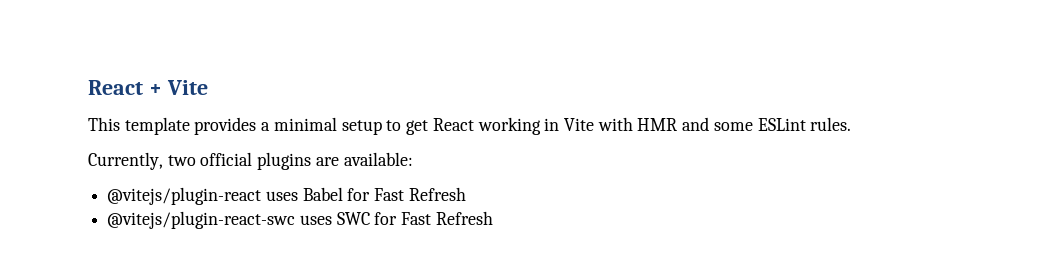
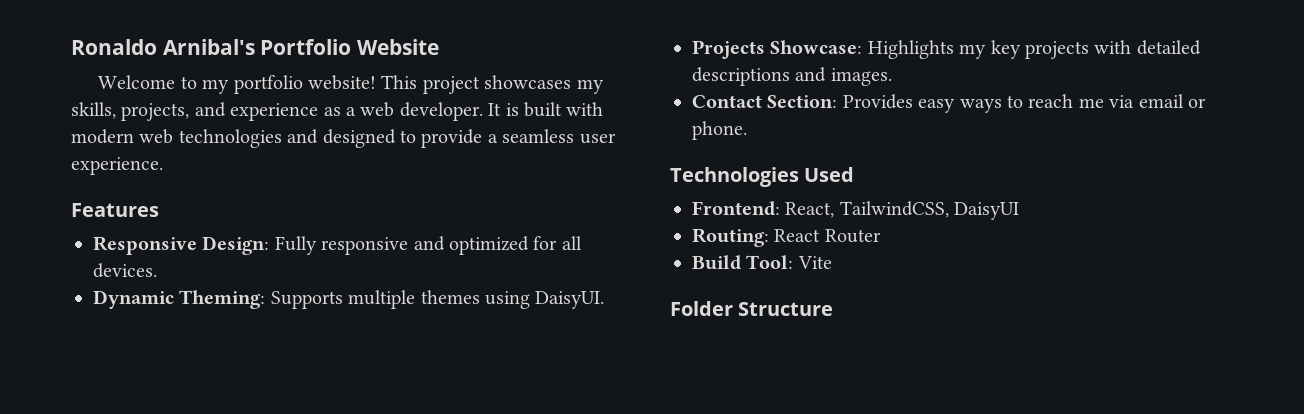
[88,80,208,95] [88,117,852,135] [88,152,413,170] [107,187,466,205] [107,211,493,229] React + Vite // This template provides a minimal setup to get React working in Vite with HMR and some ESLint rules. // Currently, two official plugins are available: // @vitejs/plugin-react uses Babel for Fast Refresh // @vitejs/plugin-react-swc uses SWC for Fast Refresh -> [71,39,439,55] [98,75,604,94] [71,102,604,121] [71,129,616,148] [71,157,163,175] [71,203,159,217] [93,236,582,255] [93,263,157,278] [93,290,605,309] [692,40,1201,59] [692,67,892,86] [692,94,1206,113] [692,121,747,140] [670,167,855,187] [692,201,1020,220] [692,228,881,247] [692,255,832,270] [670,301,834,316] Ronaldo Arnibal's Portfolio Website // Welcome to my portfolio website! This project showcases my skills, projects, and experience as a web developer. It is built with modern web technologies and designed to provide a seamless user experience. // Features // Responsive Design: Fully responsive and optimized for all devices. // Dynamic Theming: Supports multiple themes using DaisyUI. // Projects Showcase: Highlights my key projects with detailed descriptions and images. // Contact Section: Provides easy ways to reach me via email or phone. // Technologies Used // Frontend: React, TailwindCSS, DaisyUI // Routing: React Router // Build Tool: Vite // Folder Structure

